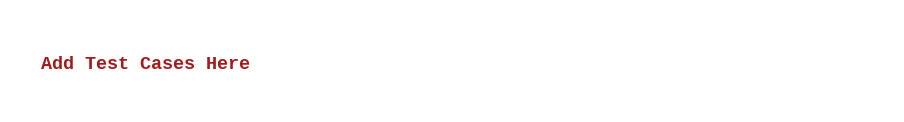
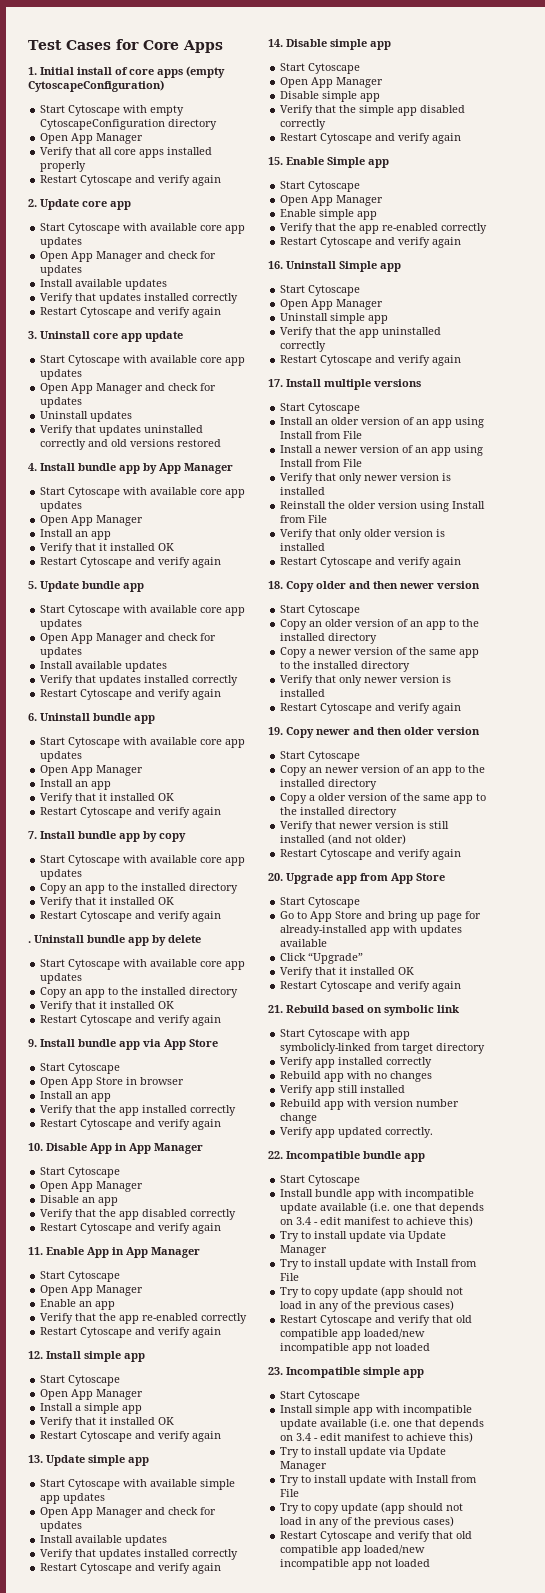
[41,56,74,69] Add -> (28, 45) none
[206,57,250,69] Here -> [115,39,223,53] [28,66,225,78] [28,80,164,92] [40,105,185,116] [40,119,218,130] [40,133,144,144] [40,147,213,158] [40,161,87,172] [40,175,222,186] [28,199,131,210] [40,223,246,234] [40,237,83,248] [40,251,217,262] [40,265,83,276] [40,279,168,290] [40,293,239,304] [40,307,222,318] [28,331,183,342] [40,355,246,366] [40,369,83,380] [40,383,217,394] [40,397,83,408] [40,411,133,422] [40,425,204,436] [40,439,222,450] [28,463,233,474] [40,487,246,498] [40,501,83,512] [40,515,144,526] [40,529,112,540] [40,543,175,554] [40,557,222,568] [28,581,144,592] [40,605,246,616] [40,619,83,630] [40,633,217,644] [40,647,83,658] [40,661,168,672] [40,675,239,686] [40,689,222,700] [28,713,155,724] [40,737,246,748] [40,751,83,762] [40,765,144,776] [40,779,112,790] [40,793,175,804] [40,807,222,818] [28,831,186,842] [40,855,246,866] [40,869,83,880] [40,883,239,894] [40,897,175,908] [40,911,222,922] [28,935,201,946] [40,959,246,970] [40,973,83,984] [40,987,239,998] [40,1001,175,1012] [40,1015,222,1026] [28,1039,218,1050] [40,1063,121,1074] [40,1077,185,1088] [40,1091,112,1102] [40,1105,237,1116] [40,1119,222,1130] [28,1143,203,1154] [40,1167,121,1178] [40,1181,144,1192] [40,1195,119,1206] [40,1209,237,1220] [40,1223,222,1234] [28,1247,200,1258] [40,1271,121,1282] [40,1285,144,1296] [40,1299,116,1310] [40,1313,248,1324] [40,1327,222,1338] [28,1351,145,1362] [40,1375,121,1386] [40,1389,144,1400] [40,1403,143,1414] [40,1417,175,1428] [40,1431,222,1442] [28,1455,149,1466] [40,1479,236,1490] [40,1493,106,1504] [40,1507,217,1518] [40,1521,83,1532] [40,1535,168,1546] [40,1549,239,1560] [40,1563,222,1574] [268,39,391,50] [280,63,361,74] [280,77,384,88] [280,91,381,102] [280,105,466,116] [280,119,327,130] [280,133,462,144] [268,157,389,168] [280,181,361,192] [280,195,384,206] [280,209,378,220] [280,223,488,234] [280,237,462,248] [268,261,401,272] [280,285,361,296] [280,299,384,310] [280,313,389,324] [280,327,442,338] [280,341,327,352] [280,355,462,366] [268,379,421,390] [280,403,361,414] [280,417,485,428] [280,431,363,439] [280,445,484,456] [280,459,363,467] [280,473,452,484] [280,487,326,495] [280,501,486,512] [280,515,328,523] [280,529,446,540] [280,543,326,551] [280,557,462,568] [268,581,480,592] [280,605,361,616] [280,619,480,630] [280,633,378,644] [280,647,480,658] [280,661,411,672] [280,675,452,686] [280,689,326,697] [280,703,462,714] [268,727,480,738] [280,751,361,762] [280,765,486,776] [280,779,378,790] [280,793,487,804] [280,807,398,818] [280,821,450,832] [280,834,407,845] [280,849,462,860] [268,873,445,884] [280,897,361,908] [280,911,482,922] [280,925,463,936] [280,939,328,947] [280,952,364,964] [280,967,415,978] [280,981,462,992] [268,1005,459,1016] [280,1029,411,1040] [280,1043,486,1054] [280,1057,433,1068] [280,1071,433,1082] [280,1085,406,1096] [280,1099,460,1110] [280,1113,318,1124] [280,1127,434,1138] [268,1151,425,1162] [280,1175,361,1186] [280,1189,475,1200] [280,1202,485,1214] [280,1216,474,1227] [280,1231,447,1242] [280,1245,328,1256] [280,1259,478,1270] [280,1273,300,1281] [280,1286,464,1298] [280,1300,455,1312] [280,1315,473,1326] [280,1329,426,1340] [280,1343,431,1354] [268,1367,424,1378] [280,1391,361,1402] [280,1405,473,1416] [280,1418,485,1430] [280,1432,474,1443] [280,1447,447,1458] [280,1461,328,1472] [280,1475,478,1486] [280,1489,300,1497] [280,1502,464,1514] [280,1516,455,1528] [280,1531,473,1542] [280,1545,426,1556] [280,1559,431,1570] for Core Apps // 1. Initial install of core apps (empty CytoscapeConfiguration) // Start Cytoscape with empty CytoscapeConfiguration directory // Open App Manager // Verify that all core apps installed properly // Restart Cytoscape and verify again // 2. Update core app // Start Cytoscape with available core app updates // Open App Manager and check for updates // Install available updates // Verify that updates installed correctly // Restart Cytoscape and verify again // 3. Uninstall core app update // Start Cytoscape with available core app updates // Open App Manager and check for updates // Uninstall updates // Verify that updates uninstalled correctly and old versions restored // 4. Install bundle app by App Manager // Start Cytoscape with available core app updates // Open App Manager // Install an app // Verify that it installed OK // Restart Cytoscape and verify again // 5. Update bundle app // Start Cytoscape with available core app updates // Open App Manager and check for updates // Install available updates // Verify that updates installed correctly // Restart Cytoscape and verify again // 6. Uninstall bundle app // Start Cytoscape with available core app updates // Open App Manager // Install an app // Verify that it installed OK // Restart Cytoscape and verify again // 7. Install bundle app by copy // Start Cytoscape with available core app updates // Copy an app to the installed directory // Verify that it installed OK // Restart Cytoscape and verify again // . Uninstall bundle app by delete // Start Cytoscape with available core app updates // Copy an app to the installed directory // Verify that it installed OK // Restart Cytoscape and verify again // 9. Install bundle app via App Store // Start Cytoscape // Open App Store in browser // Install an app // Verify that the app installed correctly // Restart Cytoscape and verify again // 10. Disable App in App Manager // Start Cytoscape // Open App Manager // Disable an app // Verify that the app disabled correctly // Restart Cytoscape and verify again // 11. Enable App in App Manager // Start Cytoscape // Open App Manager // Enable an app // Verify that the app re-enabled correctly // Restart Cytoscape and verify again // 12. Install simple app // Start Cytoscape // Open App Manager // Install a simple app // Verify that it installed OK // Restart Cytoscape and verify again // 13. Update simple app // Start Cytoscape with available simple app updates // Open App Manager and check for updates // Install available updates // Verify that updates installed correctly // Restart Cytoscape and verify again // 14. Disable simple app // Start Cytoscape // Open App Manager // Disable simple app // Verify that the simple app disabled correctly // Restart Cytoscape and verify again // 15. Enable Simple app // Start Cytoscape // Open App Manager // Enable simple app // Verify that the app re-enabled correctly // Restart Cytoscape and verify again // 16. Uninstall Simple app // Start Cytoscape // Open App Manager // Uninstall simple app // Verify that the app uninstalled correctly // Restart Cytoscape and verify again // 17. Install multiple versions // Start Cytoscape // Install an older version of an app using Install from File // Install a newer version of an app using Install from File // Verify that only newer version is installed // Reinstall the older version using Install from File // Verify that only older version is installed // Restart Cytoscape and verify again // 18. Copy older and then newer version // Start Cytoscape // Copy an older version of an app to the installed directory // Copy a newer version of the same app to the installed directory // Verify that only newer version is installed // Restart Cytoscape and verify again // 19. Copy newer and then older version // Start Cytoscape // Copy an newer version of an app to the installed directory // Copy a older version of the same app to the installed directory // Verify that newer version is still installed (and not older) // Restart Cytoscape and verify again // 20. Upgrade app from App Store // Start Cytoscape // Go to App Store and bring up page for already-installed app with updates available // Click “Upgrade” // Verify that it installed OK // Restart Cytoscape and verify again // 21. Rebuild based on symbolic link // Start Cytoscape with app symbolicly-linked from target directory // Verify app installed correctly // Rebuild app with no changes // Verify app still installed // Rebuild app with version number change // Verify app updated correctly. // 22. Incompatible bundle app // Start Cytoscape // Install bundle app with incompatible update available (i.e. one that depends on 3.4 - edit manifest to achieve this) // Try to install update via Update Manager // Try to install update with Install from File // Try to copy update (app should not load in any of the previous cases) // Restart Cytoscape and verify that old compatible app loaded/new incompatible app not loaded // 23. Incompatible simple app // Start Cytoscape // Install simple app with incompatible update available (i.e. one that depends on 3.4 - edit manifest to achieve this) // Try to install update via Update Manager // Try to install update with Install from File // Try to copy update (app should not load in any of the previous cases) // Restart Cytoscape and verify that old compatible app loaded/new incompatible app not loaded

